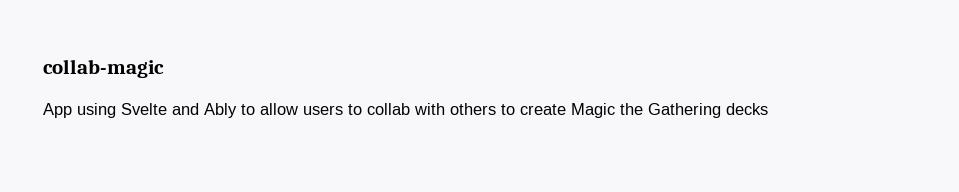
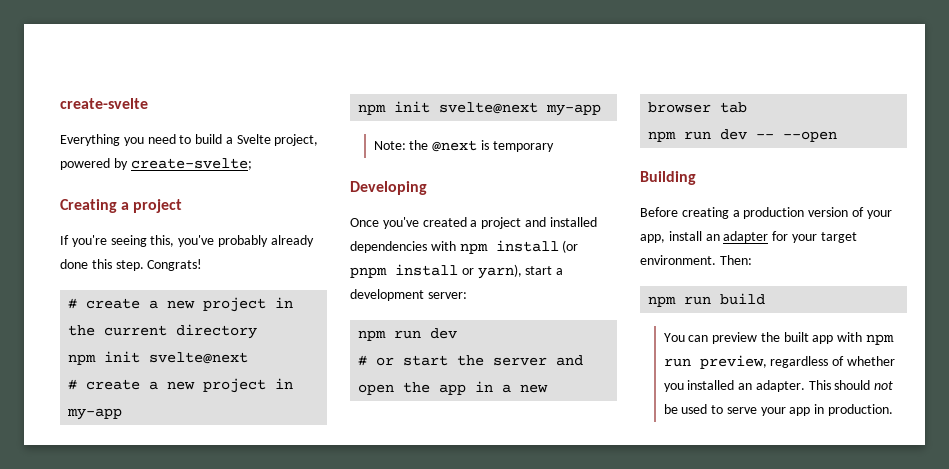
[43,59,164,78] [43,103,768,118] collab-magic // App using Svelte and Ably to allow users to collab with others to create Magic the Gathering decks -> [60,98,148,109] [60,134,319,146] [60,158,252,170] [60,199,183,213] [60,235,314,247] [60,259,203,271] [68,297,294,312] [68,324,258,339] [68,351,249,365] [68,378,294,393] [67,408,123,420] [358,101,602,116] [373,140,554,152] [350,181,427,195] [350,217,597,229] [350,240,579,254] [350,264,564,279] [350,289,467,301] [358,328,458,341] [358,355,584,366] [358,381,549,395] [648,102,748,113] [648,129,838,142] [640,171,696,185] [640,207,892,219] [640,231,857,243] [640,255,752,265] [648,293,766,307] [663,332,895,345] [663,355,895,369] [663,380,894,392] [663,404,894,416] create-svelte // Everything you need to build a Svelte project, powered by create-svelte; // Creating a project // If you're seeing this, you've probably already done this step. Congrats! // # create a new project in the current directory // npm init svelte@next // # create a new project in my-app // npm init svelte@next my-app // Note: the @next is temporary // Developing // Once you've created a project and installed dependencies with npm install (or pnpm install or yarn), start a development server: // npm run dev // # or start the server and open the app in a new browser tab // npm run dev -- --open // Building // Before creating a production version of your app, install an adapter for your target environment. Then: // npm run build // You can preview the built app with npm run preview, regardless of whether you installed an adapter. This should not be used to serve your app in production.

